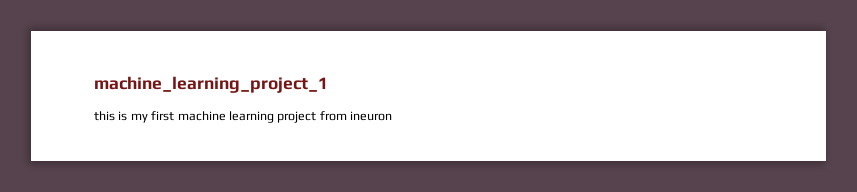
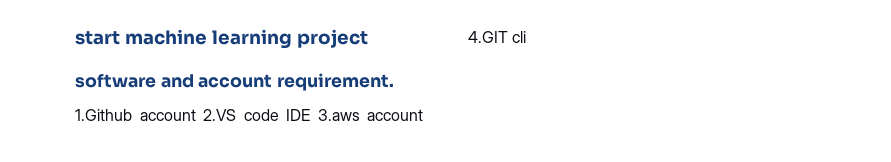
[94,76,328,93] [94,111,392,123] machine_learning_project_1 // this is my first machine learning project from ineuron -> [75,29,368,49] [75,73,395,91] [75,109,423,121] [468,31,527,43] start machine learning project // software and account requirement. // 1.Github account 2.VS code IDE 3.aws account 4.GIT cli

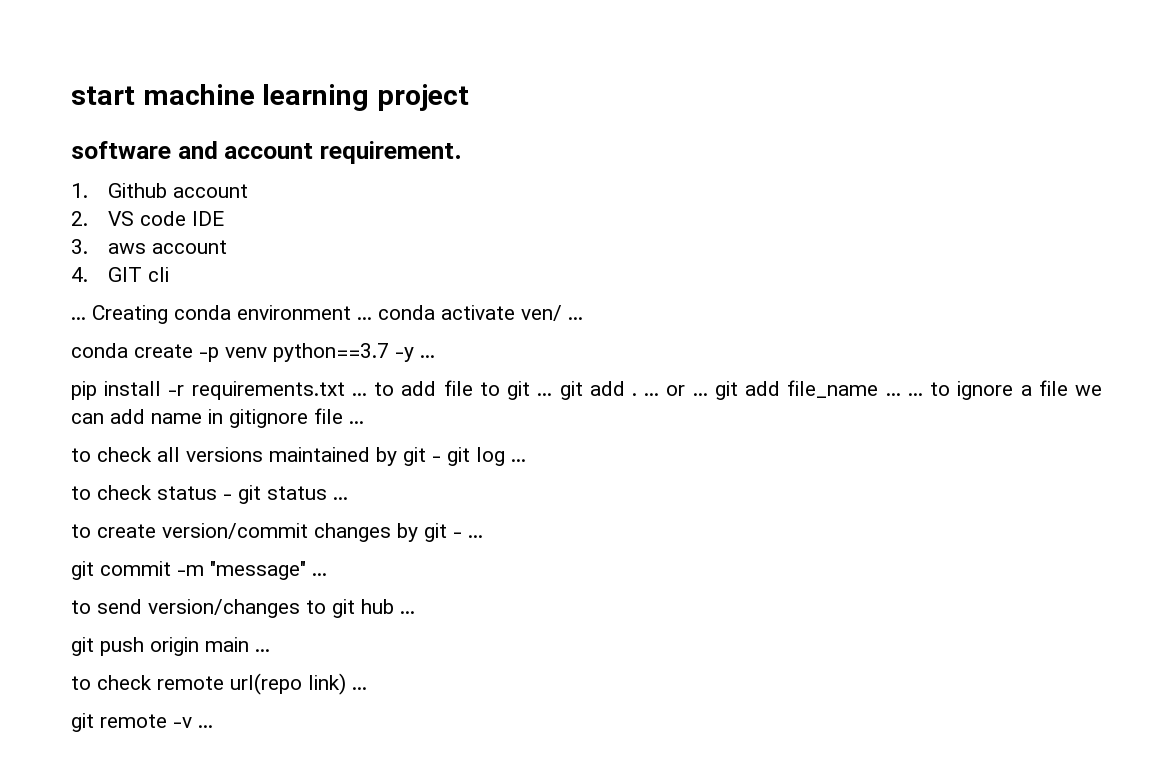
[75,109,236,121] 1.Github account 2.VS -> [71,183,248,198] [71,211,134,226] 1. Github account // 2. VS
[317,109,423,121] [468,31,508,43] 3.aws account 4.GIT -> [71,239,227,254] [71,267,142,282] // 3. aws account // 4. GIT
(527, 37) none -> [71,305,583,324] [71,343,435,362] [71,380,1103,400] [71,408,364,428] [71,447,526,466] [71,485,348,504] [71,523,483,542] [71,561,327,580] [71,599,415,618] [71,637,270,656] [71,673,367,695] [71,713,213,732] // ... Creating conda environment ... conda activate ven/ ... // conda create -p venv python==3.7 -y ... // pip install -r requirements.txt ... to add file to git ... git add . ... or ... git add file_name ... ... to ignore a file we can add name in gitignore file ... // to check all versions maintained by git - git log ... // to check status - git status ... // to create version/commit changes by git - ... // git commit -m "message" ... // to send version/changes to git hub ... // git push origin main ... // to check remote url(repo link) ... // git remote -v ...

